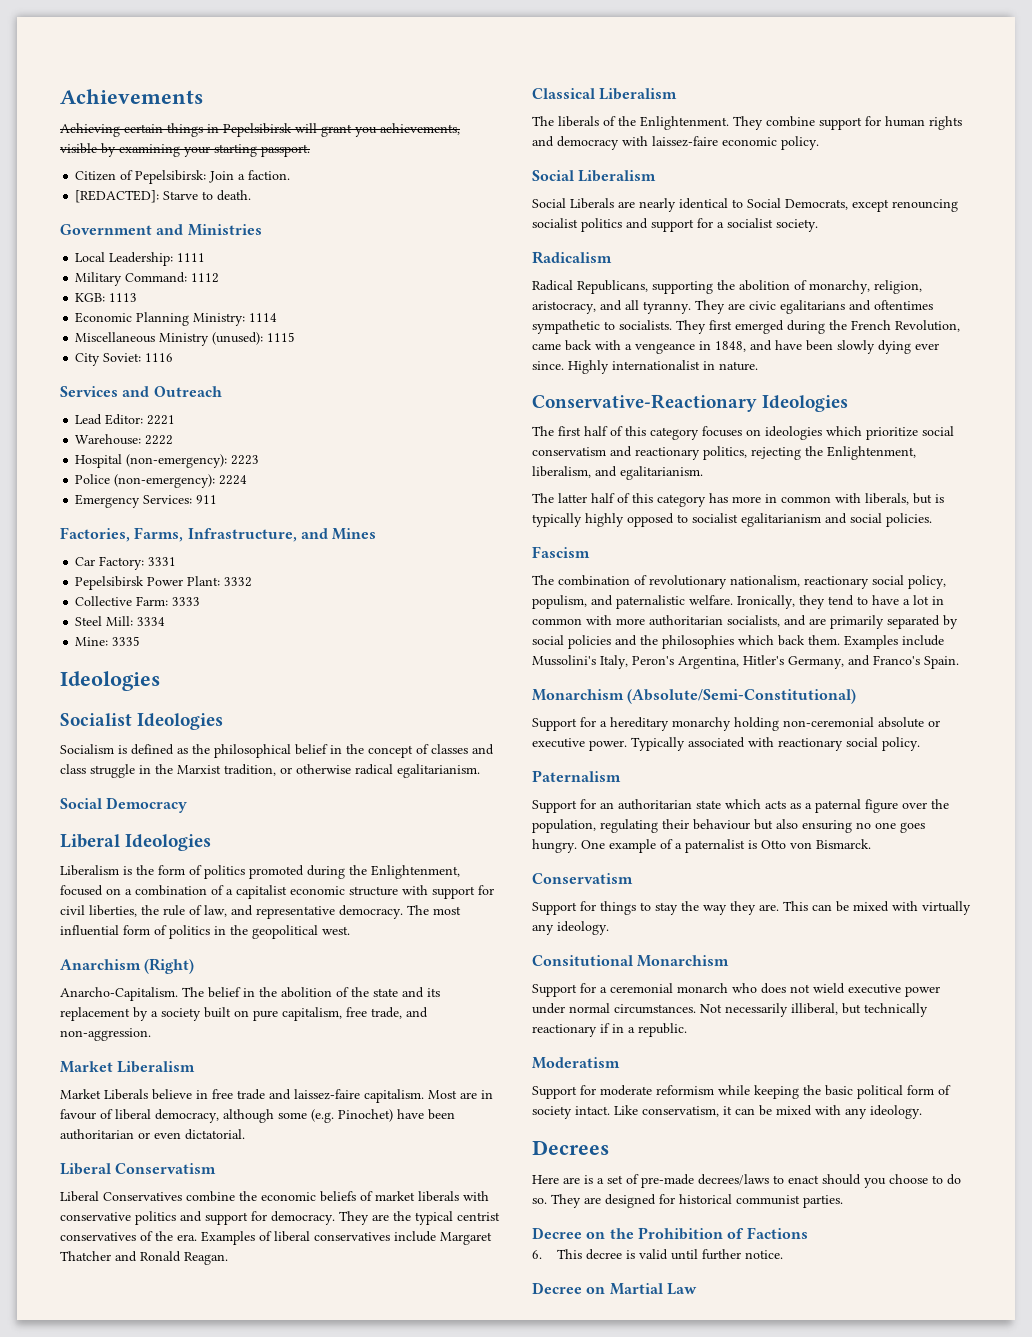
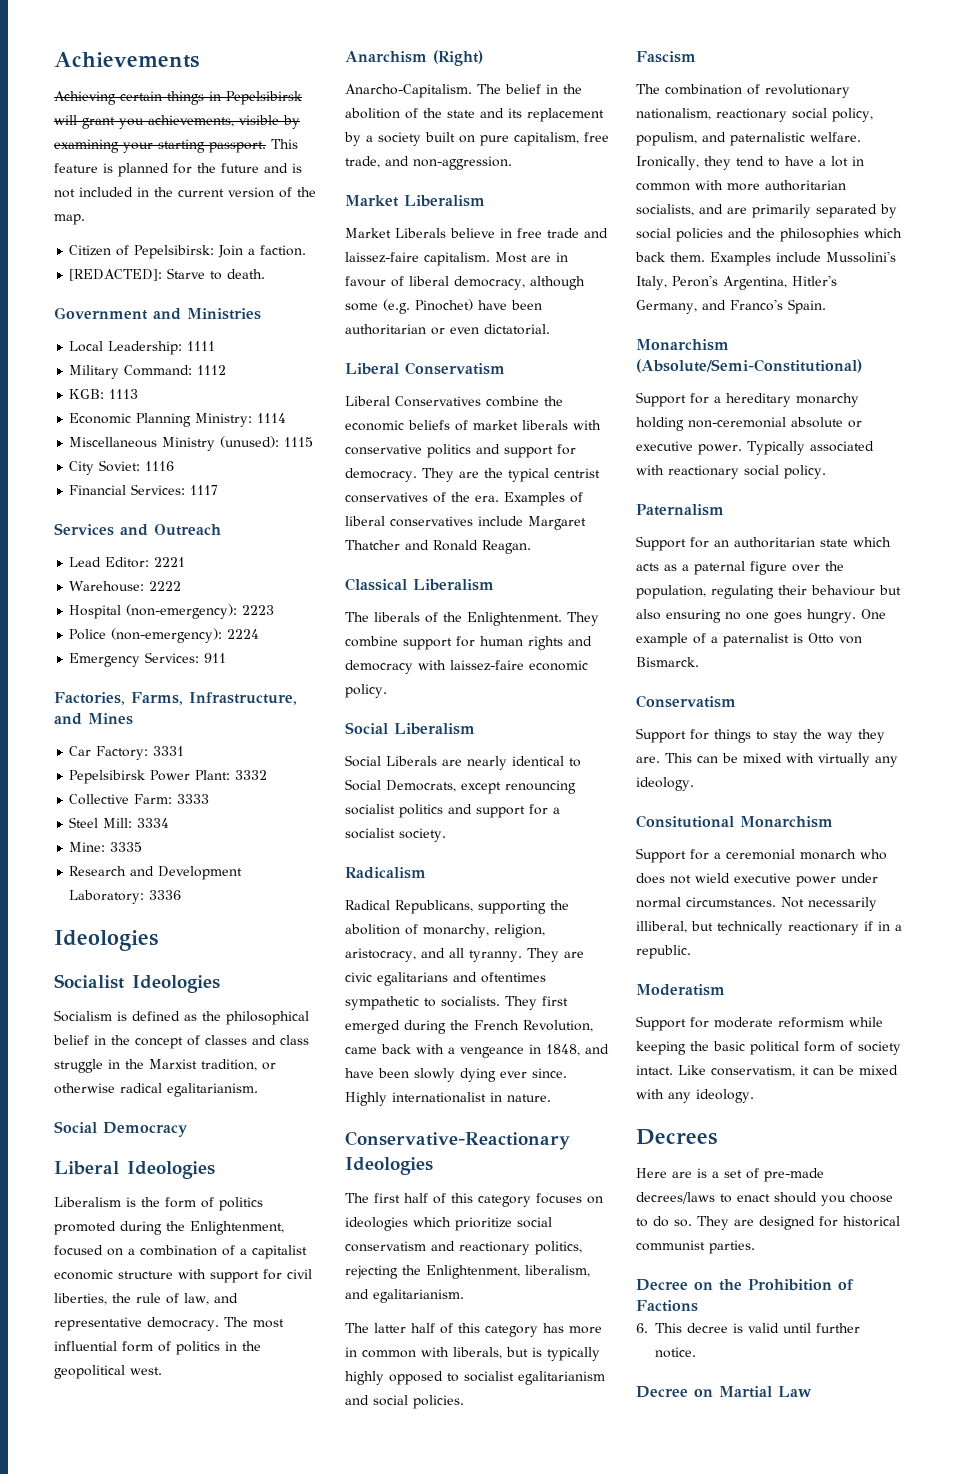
(310, 150) none -> [271,139,298,149] [54,163,302,177] [54,187,316,198] [54,214,85,225] This feature is planned for the future and is not included in the current version of the map.
(174, 357) none -> [69,484,219,495] // Financial Services: 1117
(141, 641) none -> [69,866,243,880] [69,890,182,904] // Research and Development Laboratory: 3336

